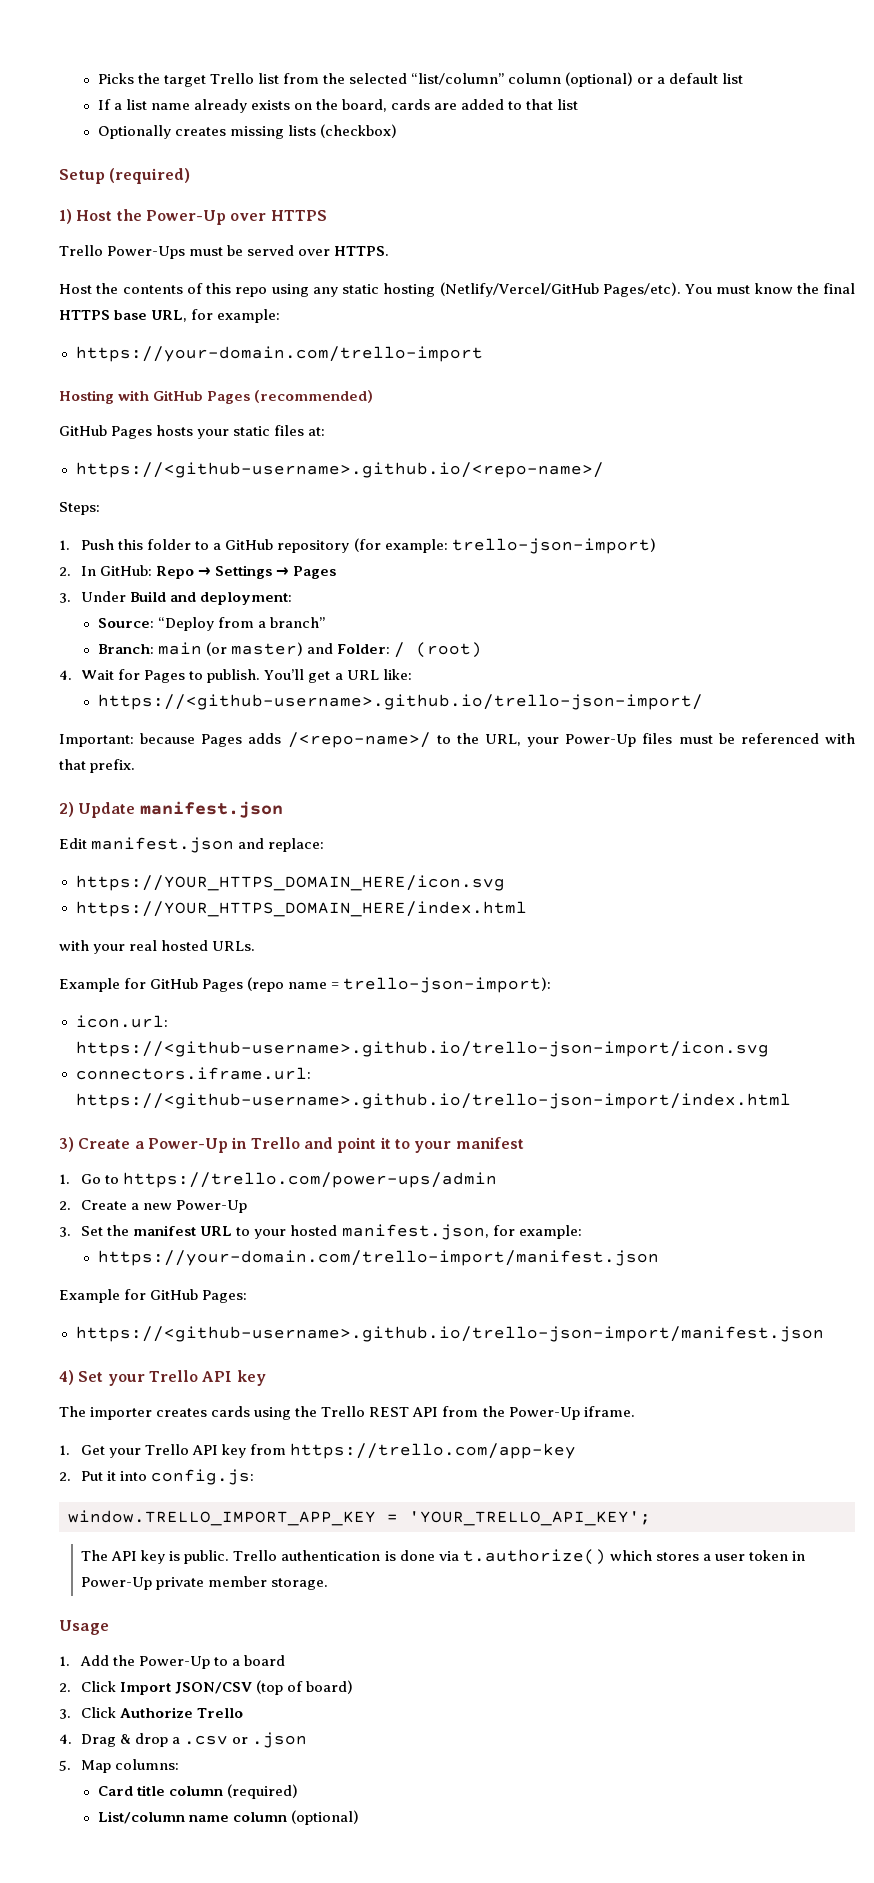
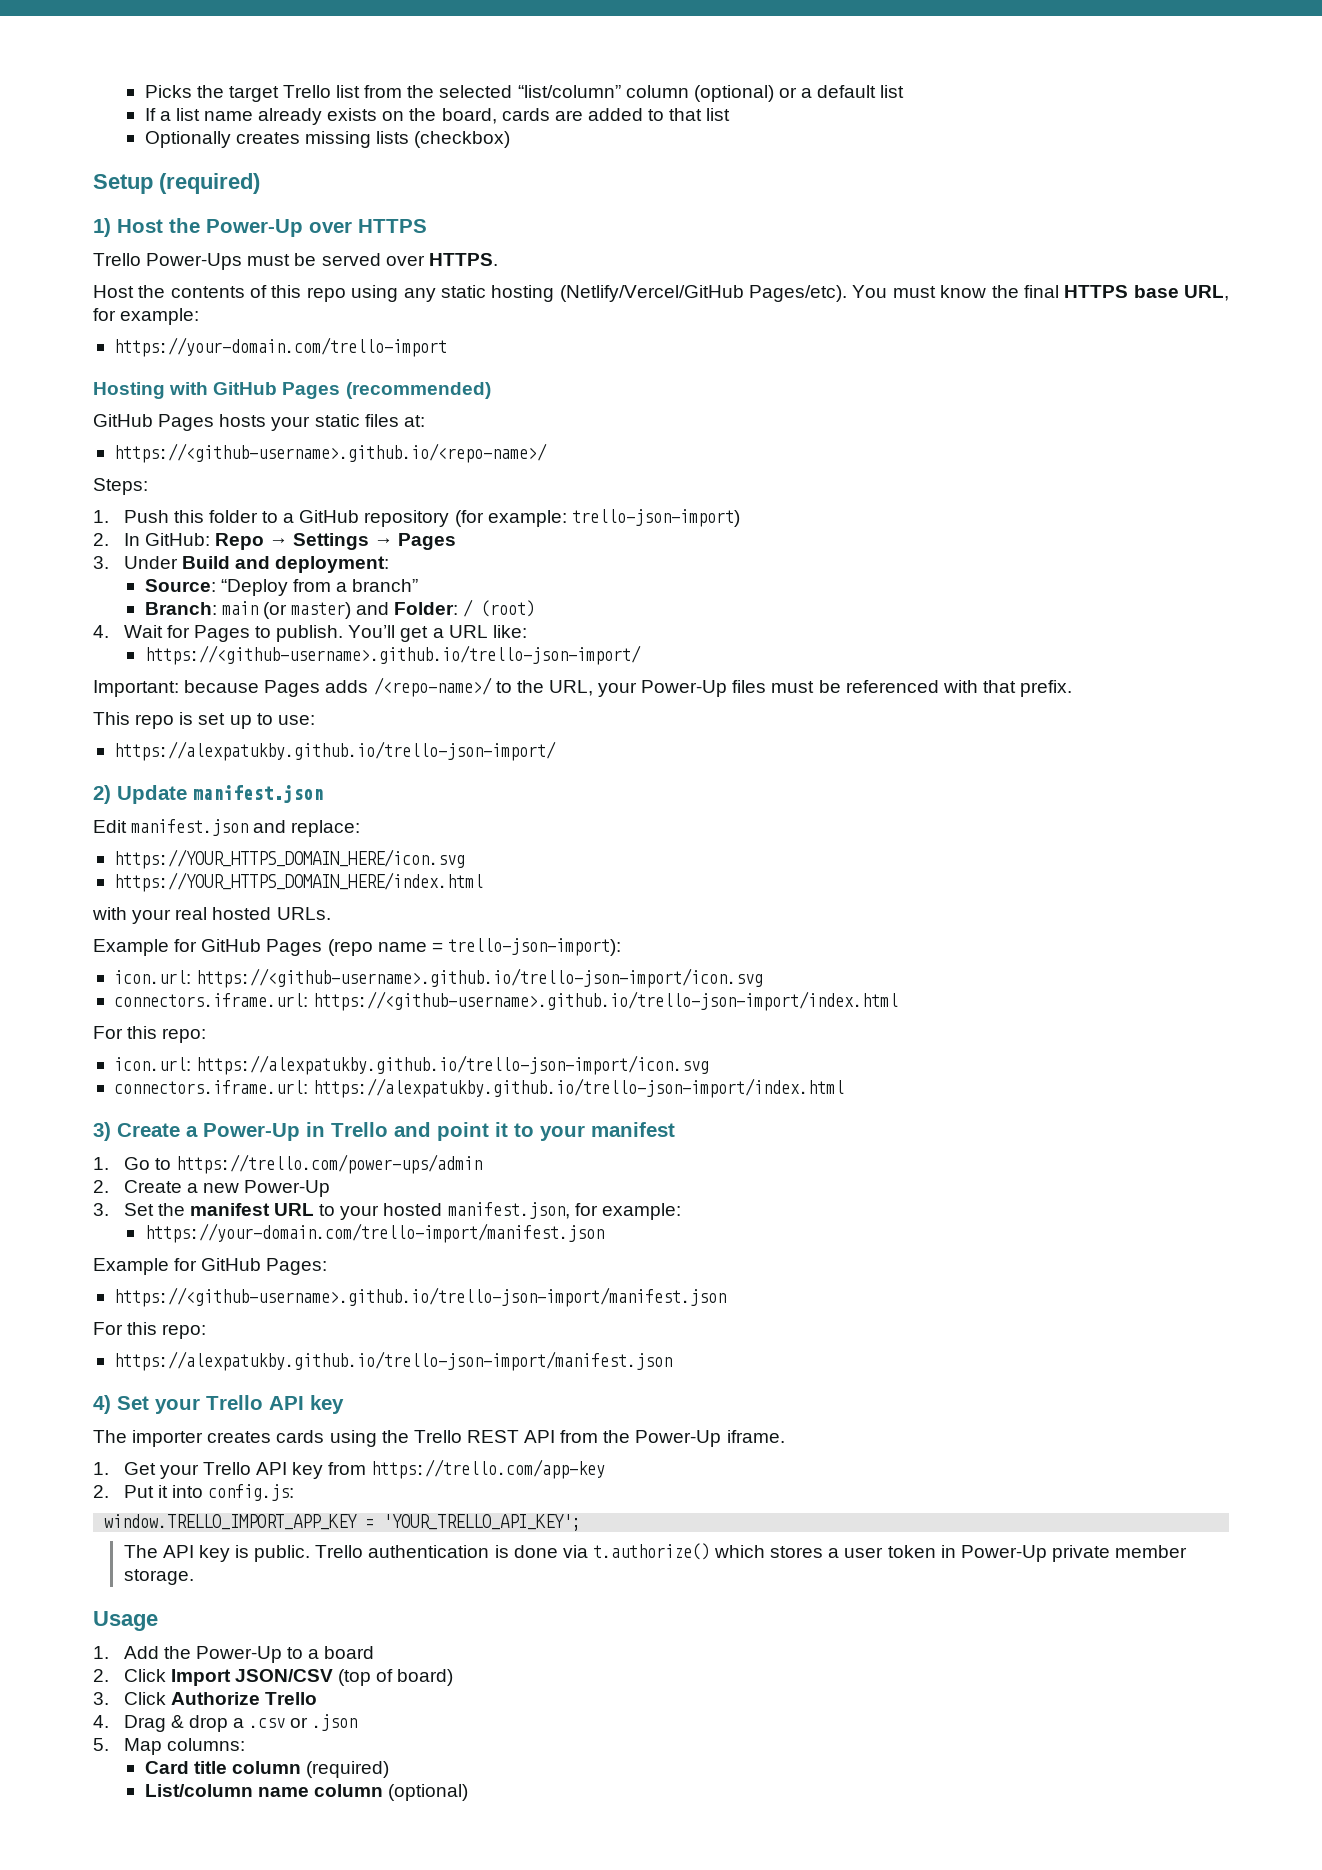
(136, 766) none -> [93,712,315,729] [113,741,556,761] // This repo is set up to use: // https://alexpatukby.github.io/trello-json-import/
(791, 1101) none -> [93,1026,207,1043] [113,1055,710,1075] [113,1078,845,1098] // For this repo: // icon.url: https://alexpatukby.github.io/trello-json-import/icon.svg // connectors.iframe.url: https://alexpatukby.github.io/trello-json-import/index.html
(824, 1334) none -> [93,1322,207,1339] [113,1351,672,1371] // For this repo: // https://alexpatukby.github.io/trello-json-import/manifest.json

